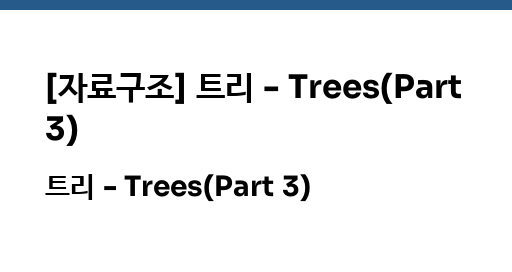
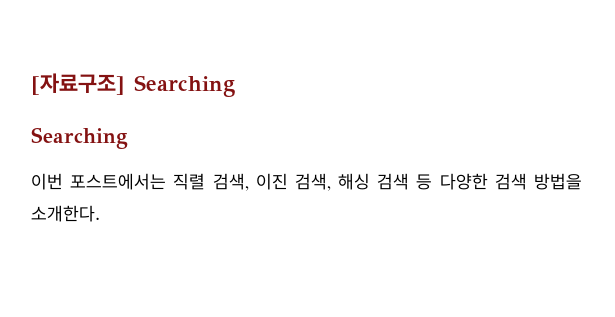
[195,72,463,104] [45,114,79,146] [45,174,311,202] 트리 - Trees(Part 3) // 트리 - Trees(Part 3) -> [134,75,235,97] [31,127,128,149] [31,173,582,191] [31,205,100,222] Searching // Searching // 이번 포스트에서는 직렬 검색, 이진 검색, 해싱 검색 등 다양한 검색 방법을 소개한다.

